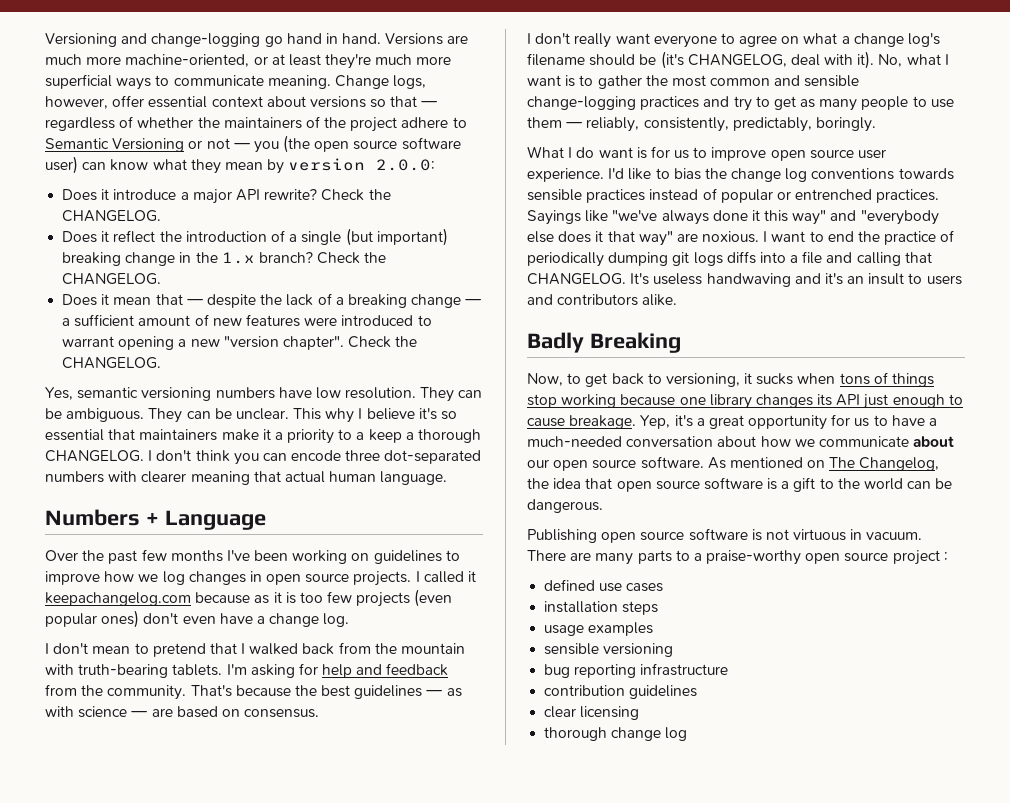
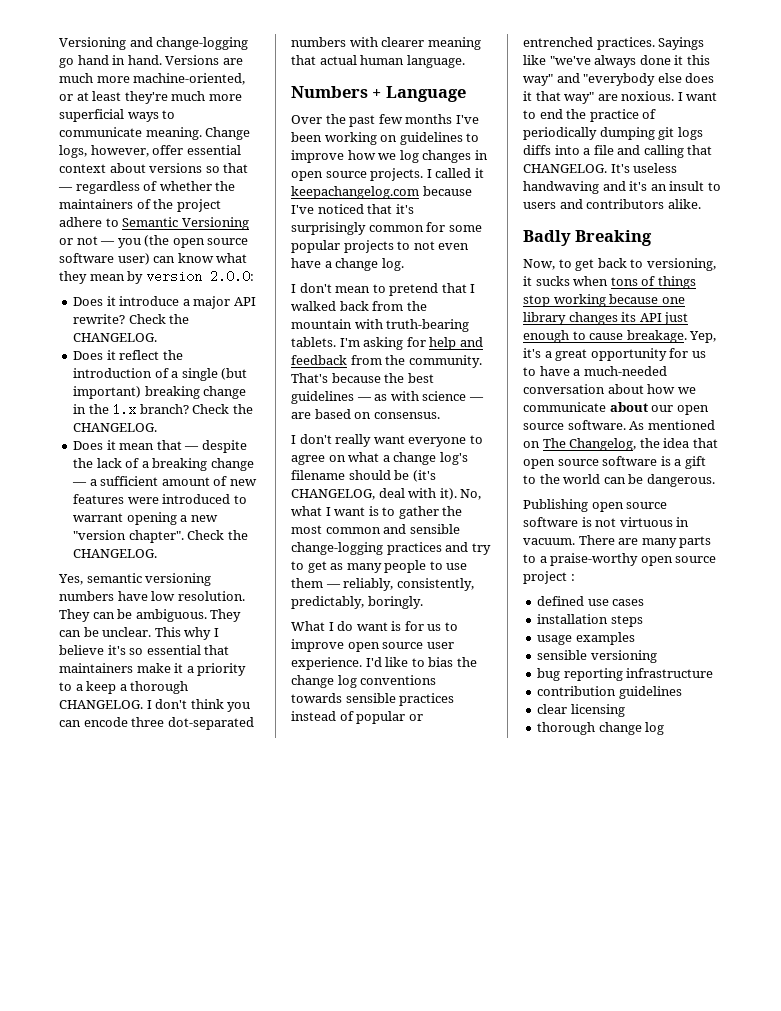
[254,589,453,607] [45,610,179,628] as it is too few projects (even popular ones) don't -> [291,204,414,214] [291,222,482,235] [291,240,435,253] I've noticed that it's surprisingly common for some popular projects to not

